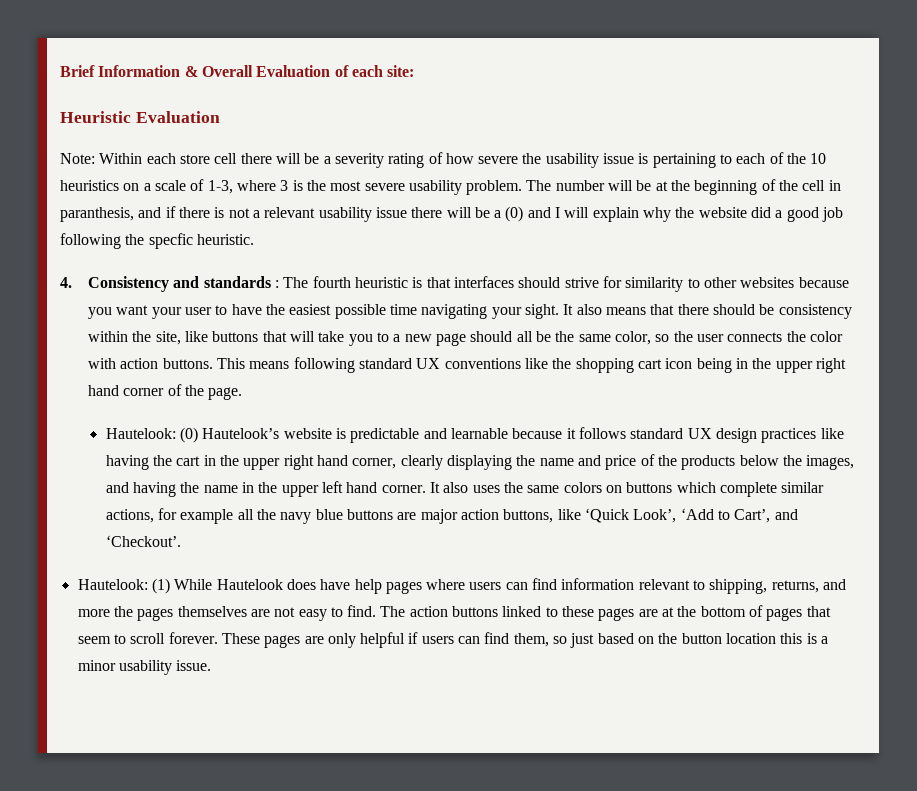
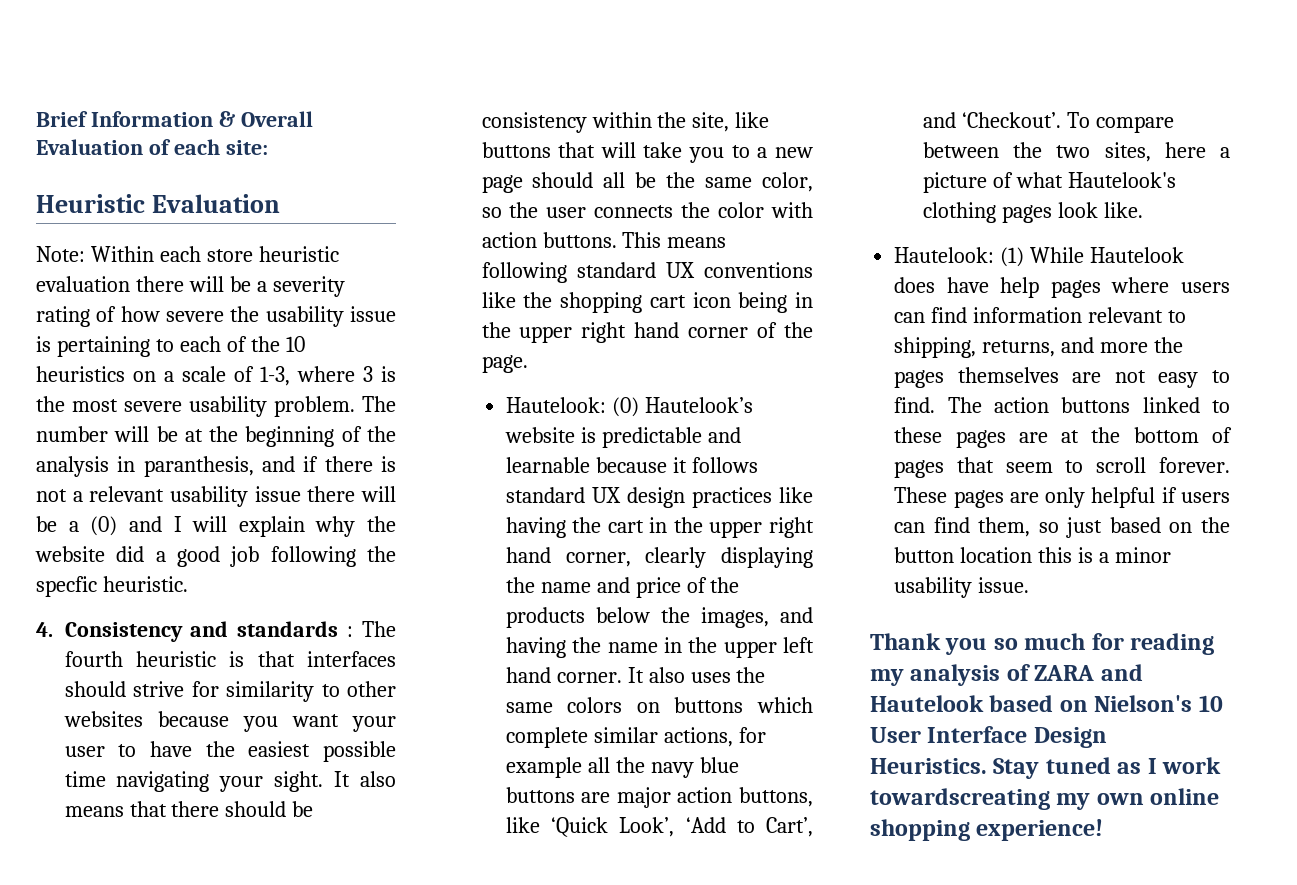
[214,153,238,164] cell -> [258,246,339,262] [36,276,130,292] heuristic evaluation
[802,180,826,191] cell -> [36,456,109,477] analysis
(181, 541) none -> [1066,112,1174,133] [922,142,1230,162] [922,172,1176,193] [922,202,1143,223] To compare between the two sites, here a picture of what Hautelook's clothing pages look like.
(212, 665) none -> [870,633,1215,655] [870,664,1143,686] [870,695,1223,712] [870,726,1107,748] [870,757,1222,779] [870,788,1220,810] [870,819,1104,841] // Thank you so much for reading my analysis of ZARA and Hautelook based on Nielson's 10 User Interface Design Heuristics. Stay tuned as I work towardscreating my own online shopping experience!

